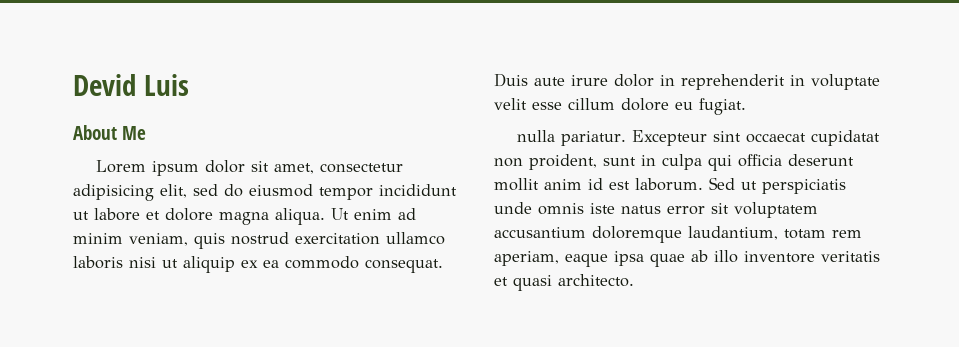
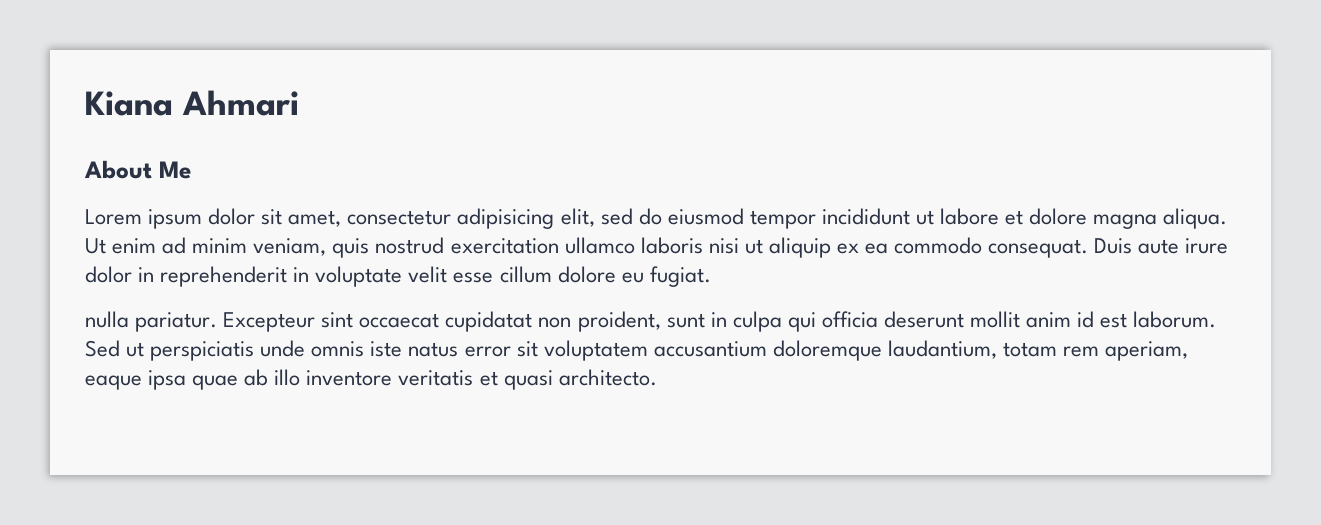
[73,74,189,96] Devid Luis -> [85,90,299,116] Kiana Ahmari

